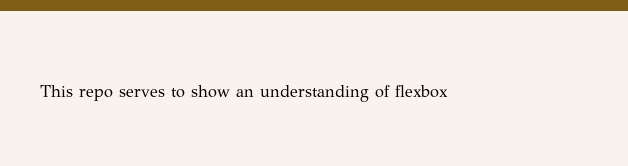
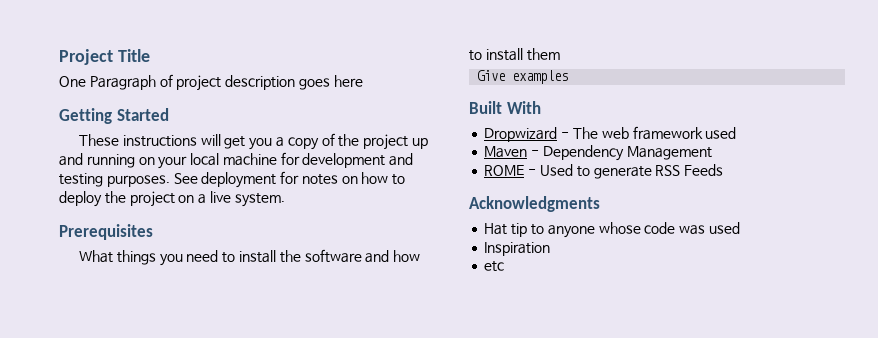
[40,85,448,102] This repo serves to show an understanding of flexbox -> [59,49,150,65] [59,74,363,91] [59,108,169,124] [79,133,428,150] [59,152,414,169] [59,171,406,188] [59,191,285,207] [59,224,153,240] [79,249,421,266] [469,48,560,61] [477,70,569,84] [469,101,541,114] [484,126,737,142] [484,145,712,161] [484,164,724,179] [469,196,600,212] [484,222,740,238] [484,242,551,256] [484,261,505,272] Project Title // One Paragraph of project description goes here // Getting Started // These instructions will get you a copy of the project up and running on your local machine for development and testing purposes. See deployment for notes on how to deploy the project on a live system. // Prerequisites // What things you need to install the software and how to install them // Give examples // Built With // Dropwizard - The web framework used // Maven - Dependency Management // ROME - Used to generate RSS Feeds // Acknowledgments // Hat tip to anyone whose code was used // Inspiration // etc

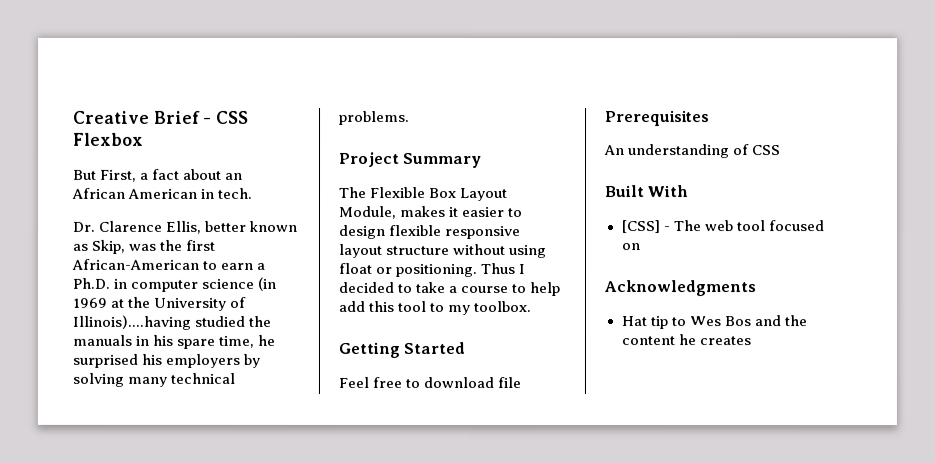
[59,49,150,65] [59,74,363,91] [59,108,169,124] [79,133,428,150] [59,152,414,169] [59,171,406,188] [59,191,285,207] [59,224,153,240] [79,249,421,266] [469,48,560,61] [477,70,569,84] Project Title // One Paragraph of project description goes here // Getting Started // These instructions will get you a copy of the project up and running on your local machine for development and testing purposes. See deployment for notes on how to deploy the project on a live system. // Prerequisites // What things you need to install the software and how to install them // Give examples -> [73,110,250,124] [73,132,144,146] [73,168,244,182] [72,187,254,199] [72,220,299,234] [72,239,216,254] [71,258,266,270] [72,276,277,292] [72,296,247,311] [72,314,272,330] [72,334,276,349] [72,353,261,368] [72,372,236,387] [339,110,410,125] [339,151,483,169] [339,186,509,202] [339,205,524,219] [338,224,522,240] [338,243,547,259] [338,262,526,278] [338,281,561,297] [338,300,532,316] [338,341,466,358] [338,376,522,389] [605,110,710,127] [604,144,782,159] Creative Brief - CSS Flexbox // But First, a fact about an African American in tech. // Dr. Clarence Ellis, better known as Skip, was the first African-American to earn a Ph.D. in computer science (in 1969 at the University of Illinois)....having studied the manuals in his spare time, he surprised his employers by solving many technical problems. // Project Summary // The Flexible Box Layout Module, makes it easier to design flexible responsive layout structure without using float or positioning. Thus I decided to take a course to help add this tool to my toolbox. // Getting Started // Feel free to download file // Prerequisites // An understanding of CSS
[484,127,558,142] Dropwizard -> [620,220,661,234] [CSS]
[632,126,737,140] [484,145,712,161] [484,164,724,179] [469,196,600,212] [484,222,740,238] [484,242,551,256] [484,261,505,272] framework used // Maven - Dependency Management // ROME - Used to generate RSS Feeds // Acknowledgments // Hat tip to anyone whose code was used // Inspiration // etc -> [736,220,825,232] [620,243,640,251] [604,280,756,297] [620,315,807,330] [620,334,751,346] tool focused on // Acknowledgments // Hat tip to Wes Bos and the content he creates

